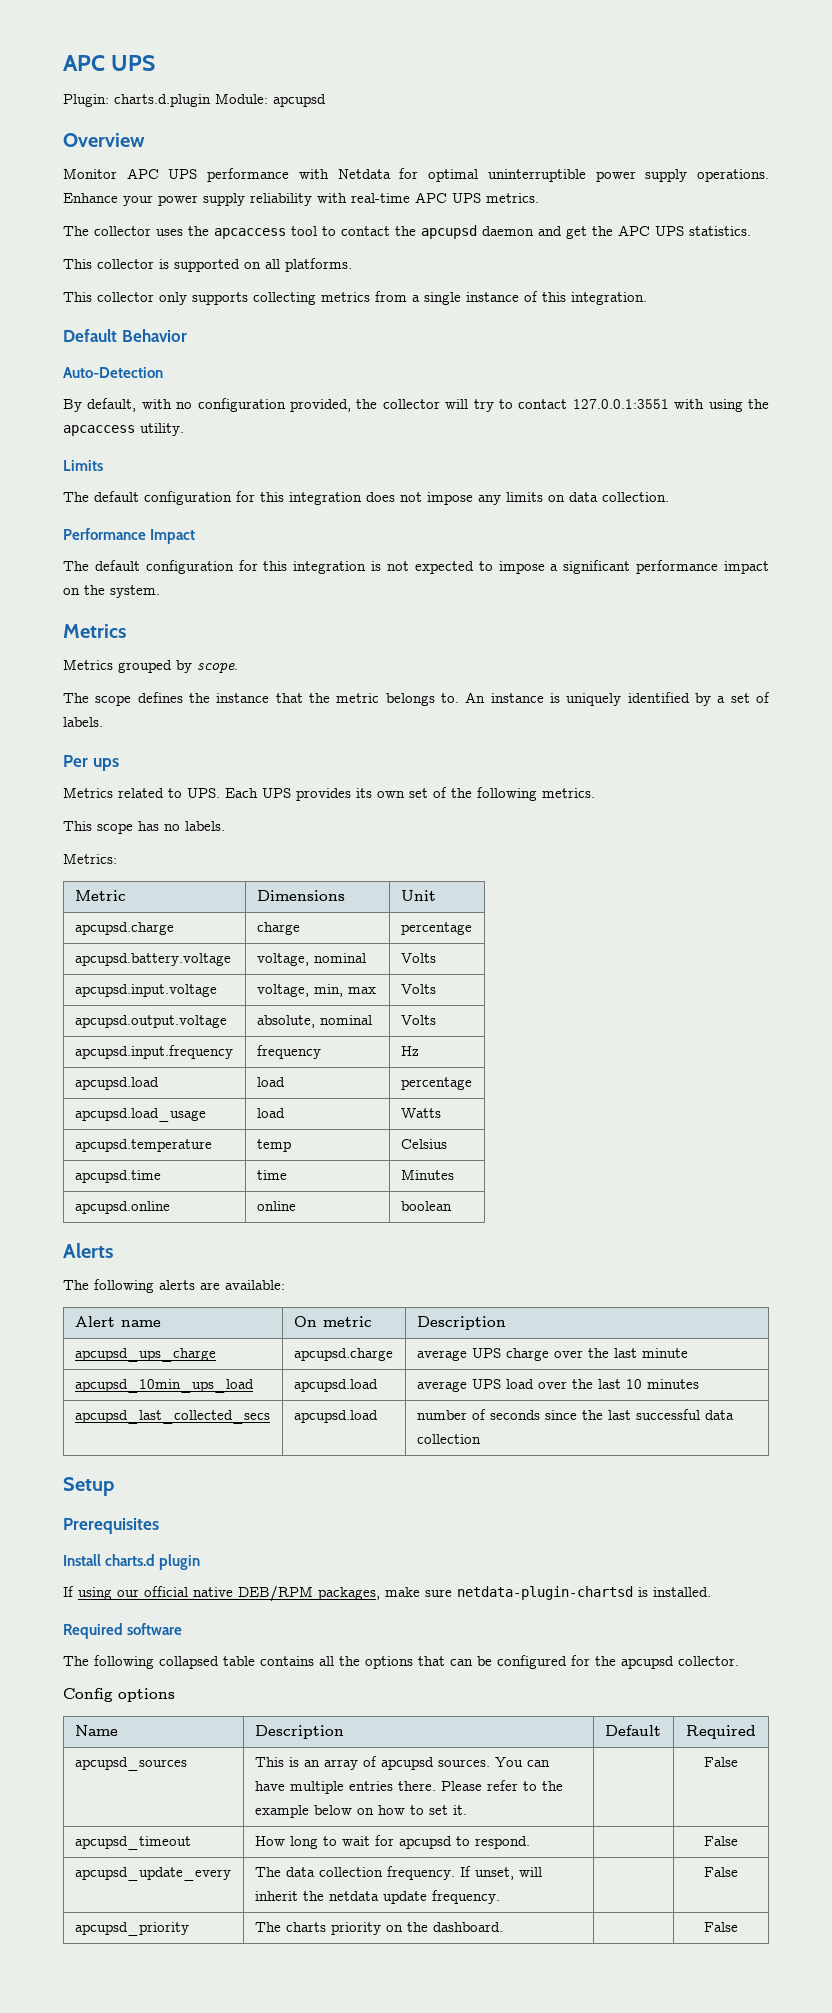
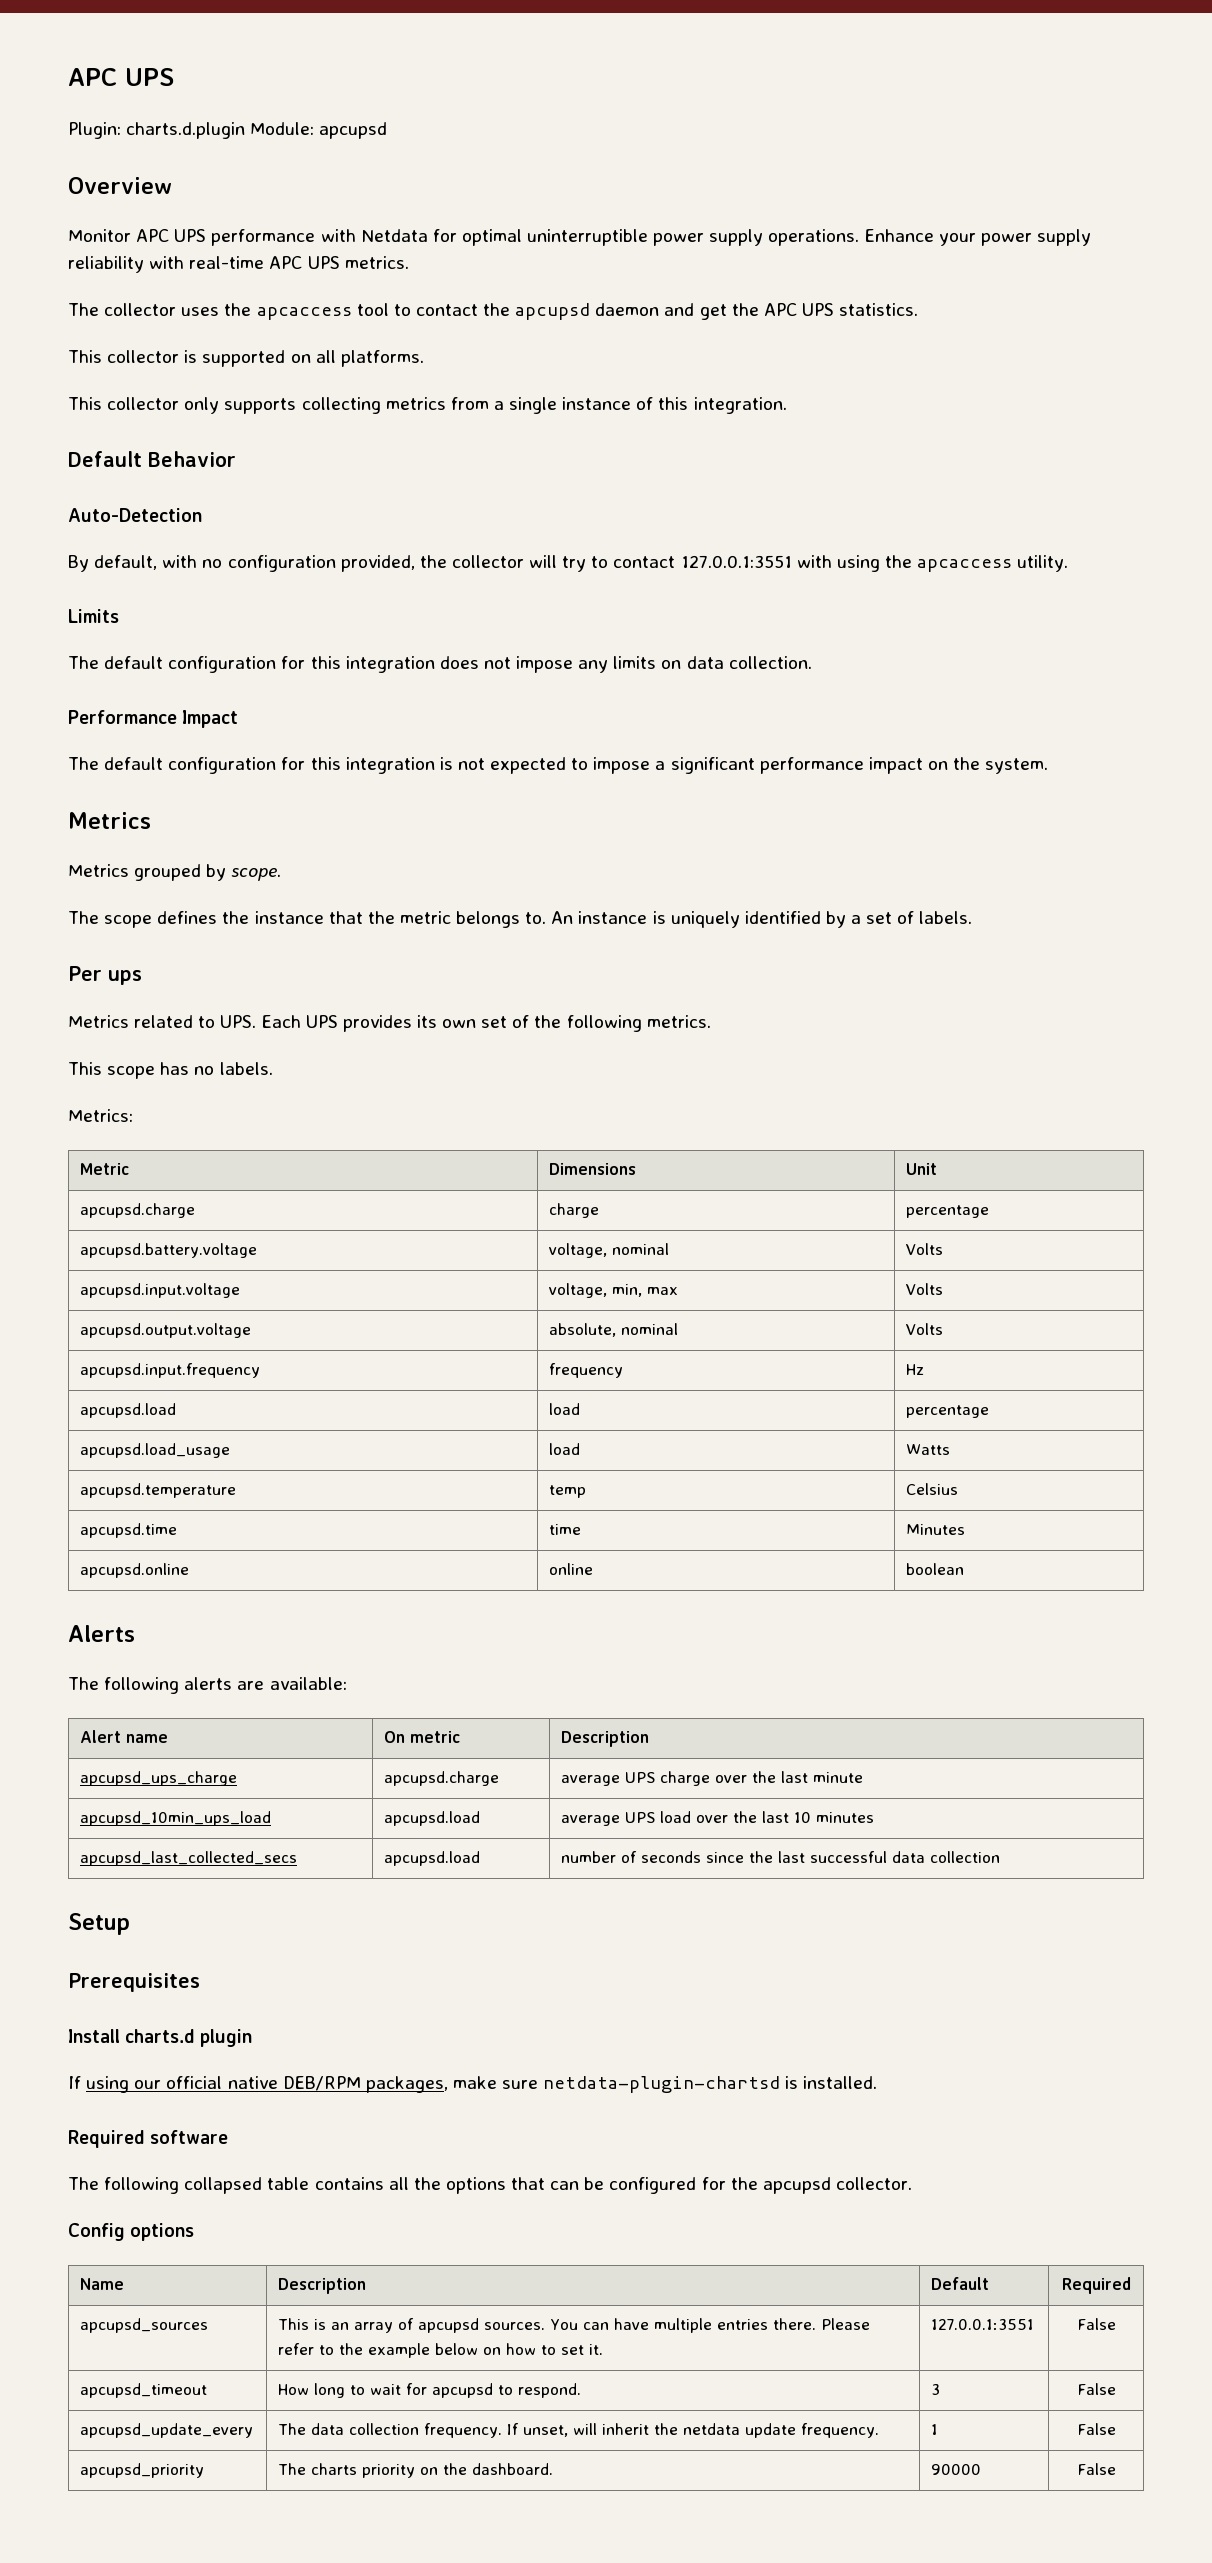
(467, 1810) none -> [931,2319,1035,2330] 127.0.0.1:3551
(530, 1842) none -> [931,2384,941,2395] 3
(500, 1897) none -> [931,2424,939,2435] 1
(503, 1927) none -> [931,2464,982,2475] 90000

